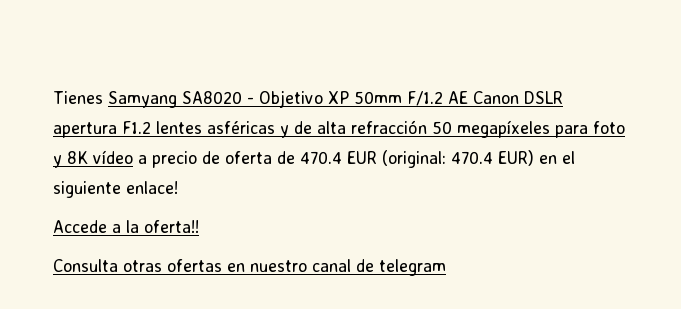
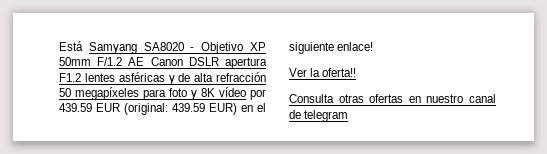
[53,91,103,104] Tienes -> [59,41,83,51] Está
[138,151,342,168] a precio de oferta de 470.4 -> [250,89,266,100] [59,103,92,112] por 439.59
[451,151,493,164] 470.4 -> [172,103,205,112] 439.59
[53,220,121,233] Accede a -> [289,68,307,77] Ver

